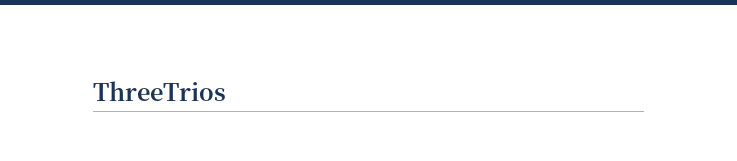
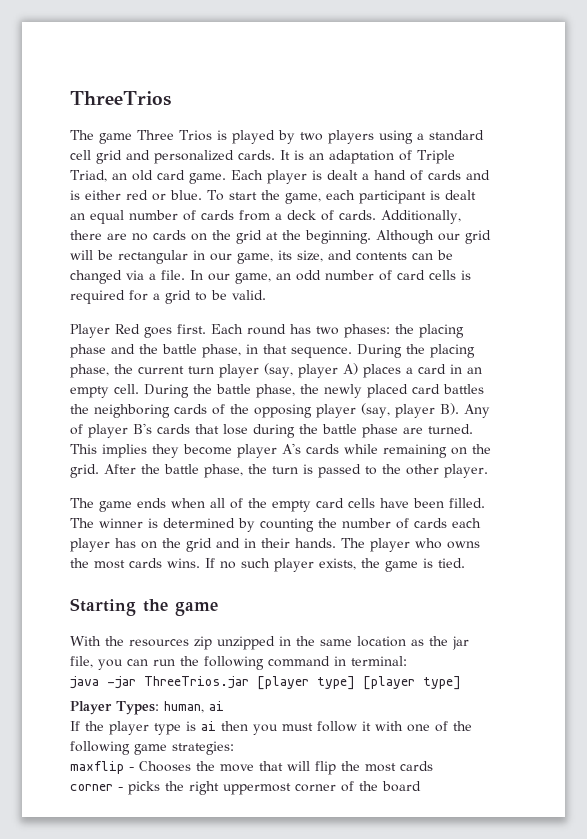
(226, 91) none -> [70,130,484,144] [70,150,455,164] [70,170,490,184] [70,190,476,204] [70,210,461,224] [70,230,491,244] [70,250,453,264] [70,270,471,284] [70,290,266,304] [70,324,464,338] [70,344,475,358] [70,363,482,378] [70,384,484,398] [70,403,490,418] [70,423,473,438] [70,443,491,458] [70,464,488,478] [70,498,485,512] [70,518,481,532] [70,538,480,552] [70,558,465,572] [70,598,218,616] [70,636,469,650] [70,656,407,670] [70,676,461,690] [70,701,224,715] [70,721,472,735] [70,741,234,755] [70,761,433,775] [70,781,421,795] // The game Three Trios is played by two players using a standard cell grid and personalized cards. It is an adaptation of Triple Triad, an old card game. Each player is dealt a hand of cards and is either red or blue. To start the game, each participant is dealt an equal number of cards from a deck of cards. Additionally, there are no cards on the grid at the beginning. Although our grid will be rectangular in our game, its size, and contents can be changed via a file. In our game, an odd number of card cells is required for a grid to be valid. // Player Red goes first. Each round has two phases: the placing phase and the battle phase, in that sequence. During the placing phase, the current turn player (say, player A) places a card in an empty cell. During the battle phase, the newly placed card battles the neighboring cards of the opposing player (say, player B). Any of player B's cards that lose during the battle phase are turned. This implies they become player A's cards while remaining on the grid. After the battle phase, the turn is passed to the other player. // The game ends when all of the empty card cells have been filled. The winner is determined by counting the number of cards each player has on the grid and in their hands. The player who owns the most cards wins. If no such player exists, the game is tied. // Starting the game // With the resources zip unzipped in the same location as the jar file, you can run the following command in terminal: // java -jar ThreeTrios.jar [player type] [player type] // Player Types: human, ai // If the player type is ai then you must follow it with one of the following game strategies: // maxflip - Chooses the move that will flip the most cards // corner - picks the right uppermost corner of the board

